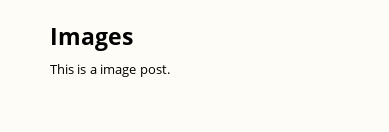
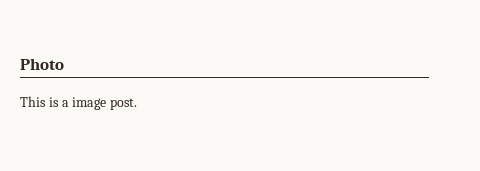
[50,28,133,51] Images -> [20,58,64,70] Photo

